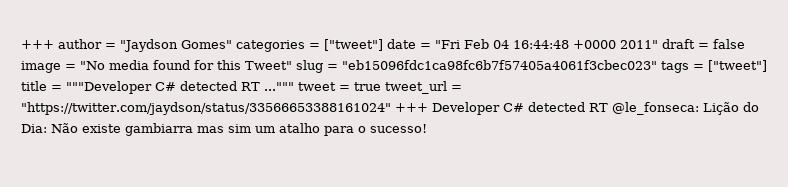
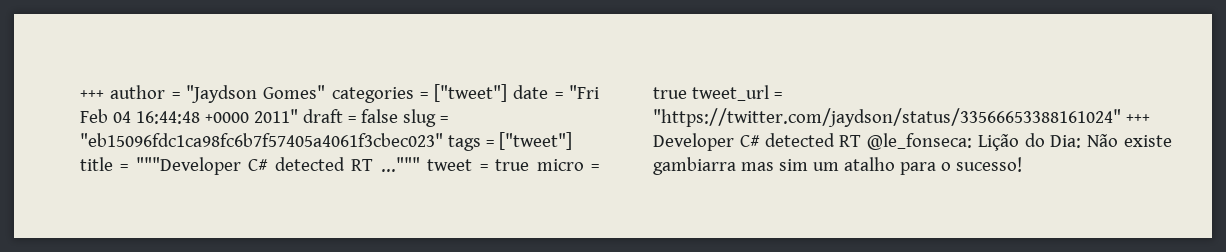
[21,60,292,73] image = "No media found for this Tweet" -> (398, 116) none
(381, 86) none -> [536,159,599,171] [653,87,687,99] micro = true

